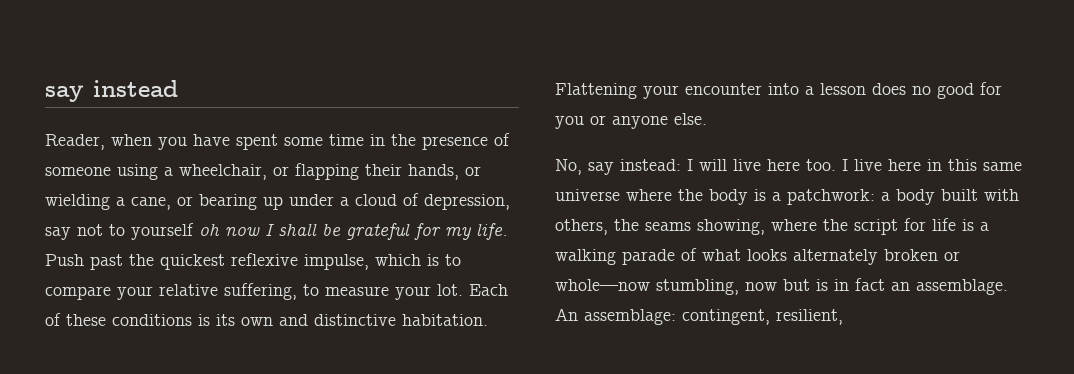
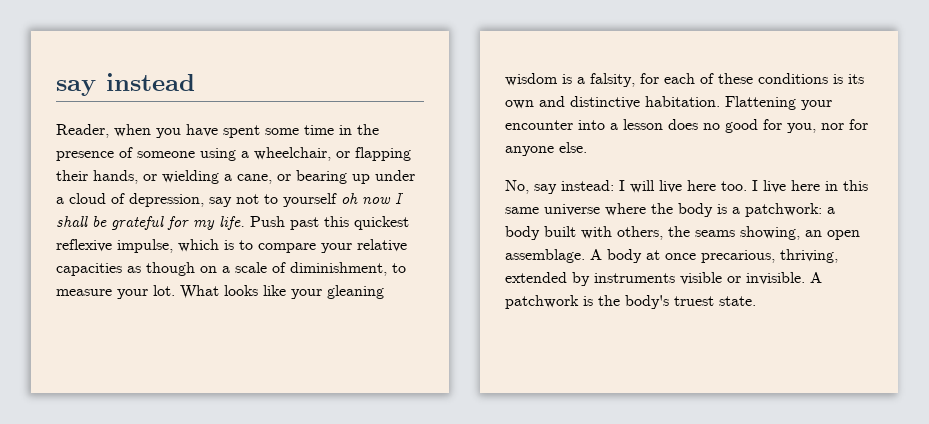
[129,254,154,266] the -> [324,216,349,227] this
[224,283,508,300] suffering, to measure your lot. Each -> [56,262,406,276] [56,285,384,299] [505,73,695,87] capacities as though on a scale of diminishment, to measure your lot. What looks like your gleaning wisdom is a falsity, for each
[555,115,606,129] you or -> [787,119,868,133] you, nor for
[771,218,989,235] [555,248,960,265] [555,278,1008,295] [555,308,843,325] where the script for life is a walking parade of what looks alternately broken or whole—now stumbling, now but is in fact an assemblage. An assemblage: contingent, resilient, -> [805,230,860,240] [505,249,838,263] [505,272,822,286] [505,295,756,309] an open assemblage. A body at once precarious, thriving, extended by instruments visible or invisible. A patchwork is the body's truest state.

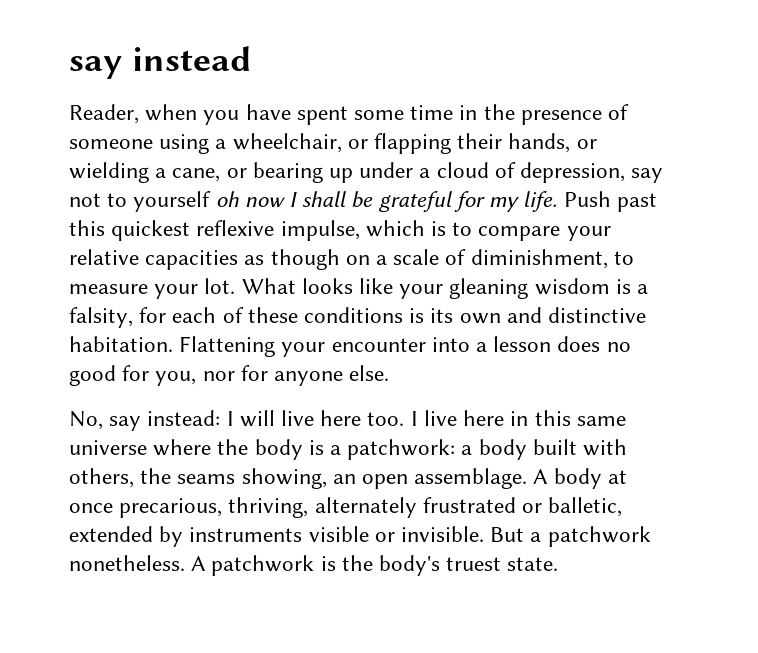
(838, 256) none -> [314,497,623,518] alternately frustrated or balletic,
(805, 278) none -> [490,526,651,547] [69,555,185,571] But a patchwork nonetheless.

